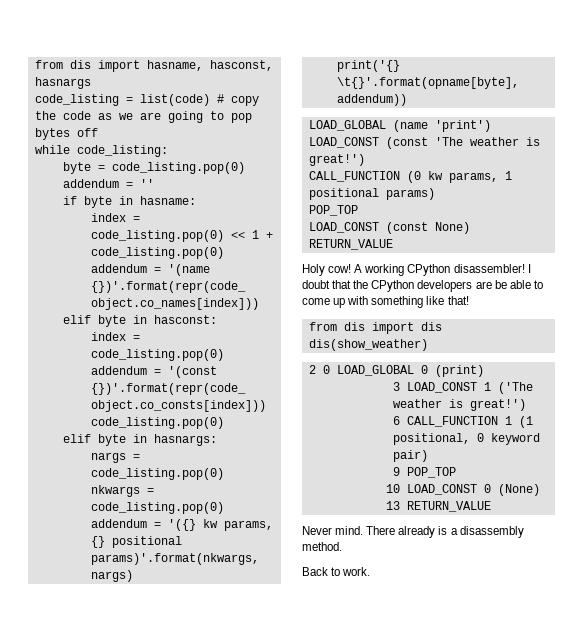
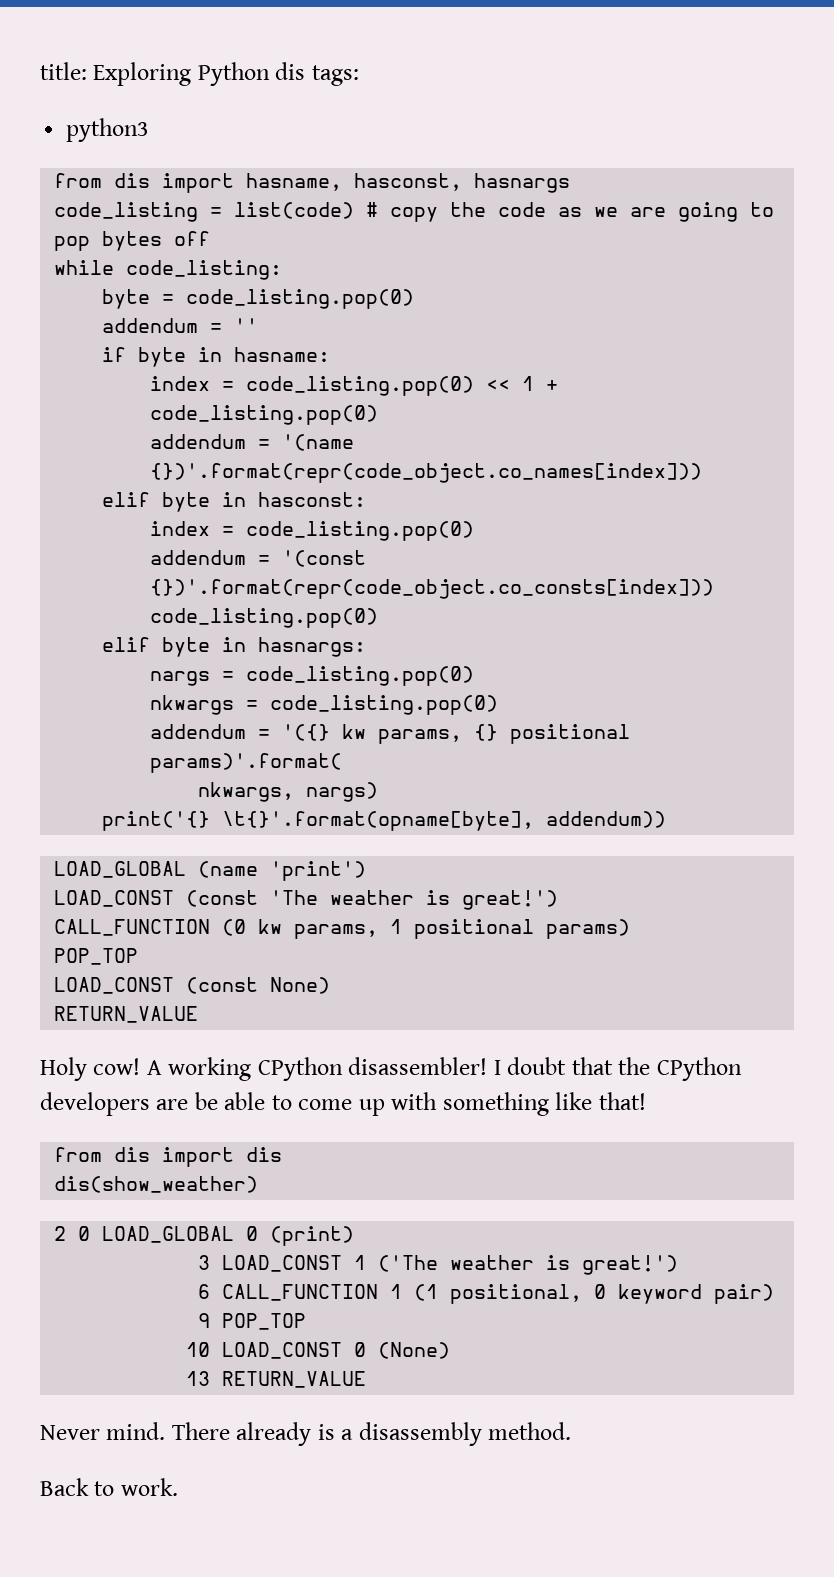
(34, 64) none -> [40,62,359,86] [66,118,150,142] title: Exploring Python dis tags: // python3 //
[90,553,259,565] params)'.format(nkwargs, -> [150,753,343,773] [198,782,295,802] params)'.format( // nkwargs,

